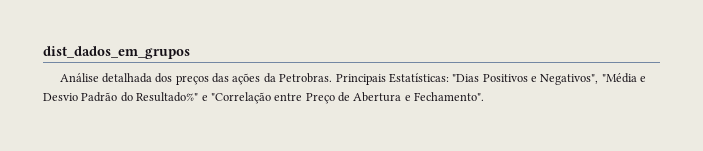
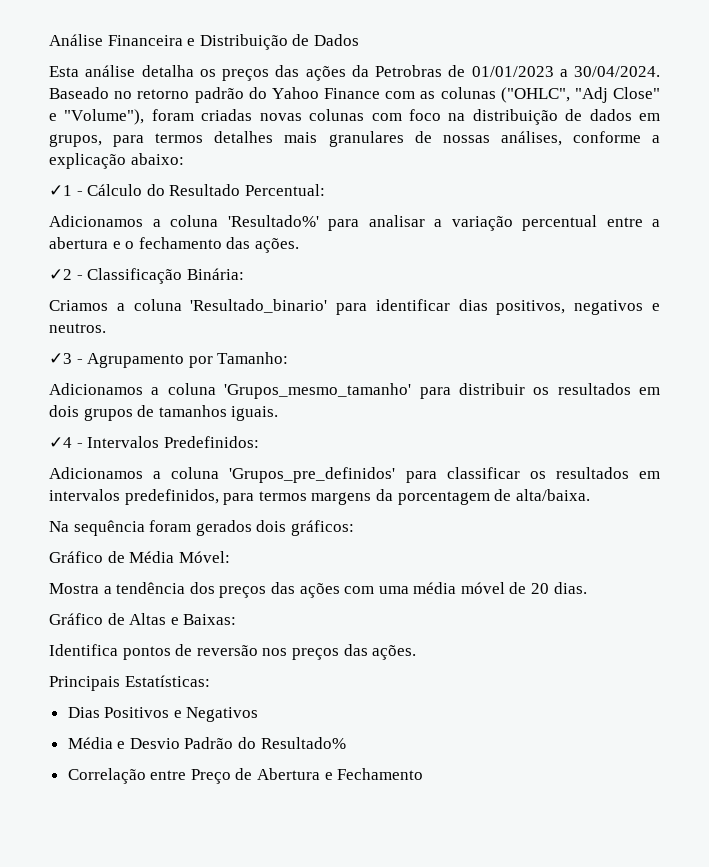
[43,46,190,59] [59,73,333,85] dist_dados_em_grupos // Análise detalhada dos preços das ações da Petrobras. -> [49,34,359,50] [49,65,660,81] [49,87,660,103] [49,109,660,125] [49,131,661,147] [49,153,184,169] [49,184,325,196] [49,215,660,231] [49,237,299,253] [49,268,244,284] [49,299,660,315] [49,323,106,333] [49,352,289,368] [49,383,660,399] [49,405,279,421] [49,436,259,448] [49,467,660,483] [49,489,590,505] [49,520,354,536] [49,551,230,563] [49,582,587,598] [49,613,237,625] [49,644,417,660] Análise Financeira e Distribuição de Dados // Esta análise detalha os preços das ações da Petrobras de 01/01/2023 a 30/04/2024. Baseado no retorno padrão do Yahoo Finance com as colunas ("OHLC", "Adj Close" e "Volume"), foram criadas novas colunas com foco na distribuição de dados em grupos, para termos detalhes mais granulares de nossas análises, conforme a explicação abaixo: // ✓1 - Cálculo do Resultado Percentual: // Adicionamos a coluna 'Resultado%' para analisar a variação percentual entre a abertura e o fechamento das ações. // ✓2 - Classificação Binária: // Criamos a coluna 'Resultado_binario' para identificar dias positivos, negativos e neutros. // ✓3 - Agrupamento por Tamanho: // Adicionamos a coluna 'Grupos_mesmo_tamanho' para distribuir os resultados em dois grupos de tamanhos iguais. // ✓4 - Intervalos Predefinidos: // Adicionamos a coluna 'Grupos_pre_definidos' para classificar os resultados em intervalos predefinidos, para termos margens da porcentagem de alta/baixa. // Na sequência foram gerados dois gráficos: // Gráfico de Média Móvel: // Mostra a tendência dos preços das ações com uma média móvel de 20 dias. // Gráfico de Altas e Baixas: // Identifica pontos de reversão nos preços das ações. //
[452,74,480,82] "Dias -> [67,707,100,718] // Dias
[540,73,637,85] Negativos", "Média -> [186,707,259,722] [67,737,113,749] Negativos // Média
[136,92,271,104] Resultado%" e "Correlação -> [260,737,346,749] [67,768,146,784] Resultado% // Correlação
[414,92,485,101] Fechamento". -> [337,768,424,780] Fechamento

